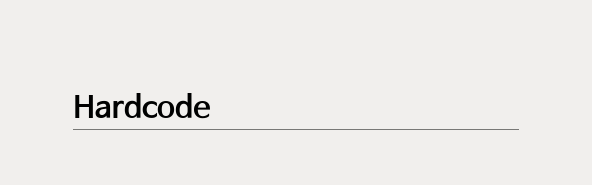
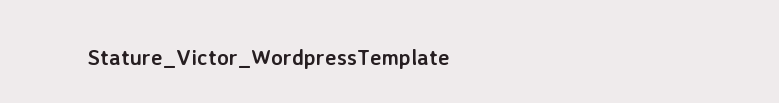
[73,93,210,119] Hardcode -> [87,49,450,69] Stature_Victor_WordpressTemplate

